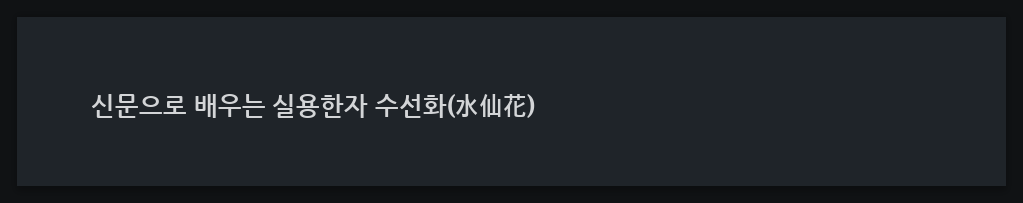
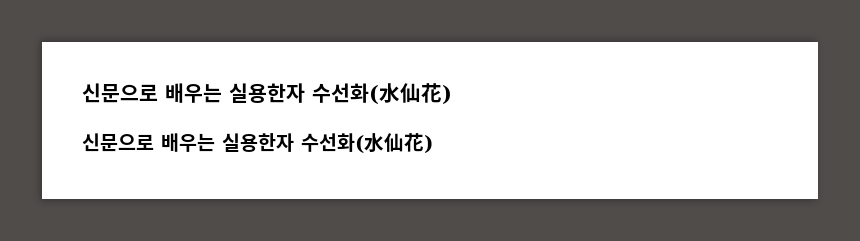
[91,94,535,118] 신문으로 배우는 실용한자 수선화(水仙花) -> [82,83,452,104] [82,133,433,153] 신문으로 배우는 실용한자 수선화(水仙花) // 신문으로 배우는 실용한자 수선화(水仙花)

